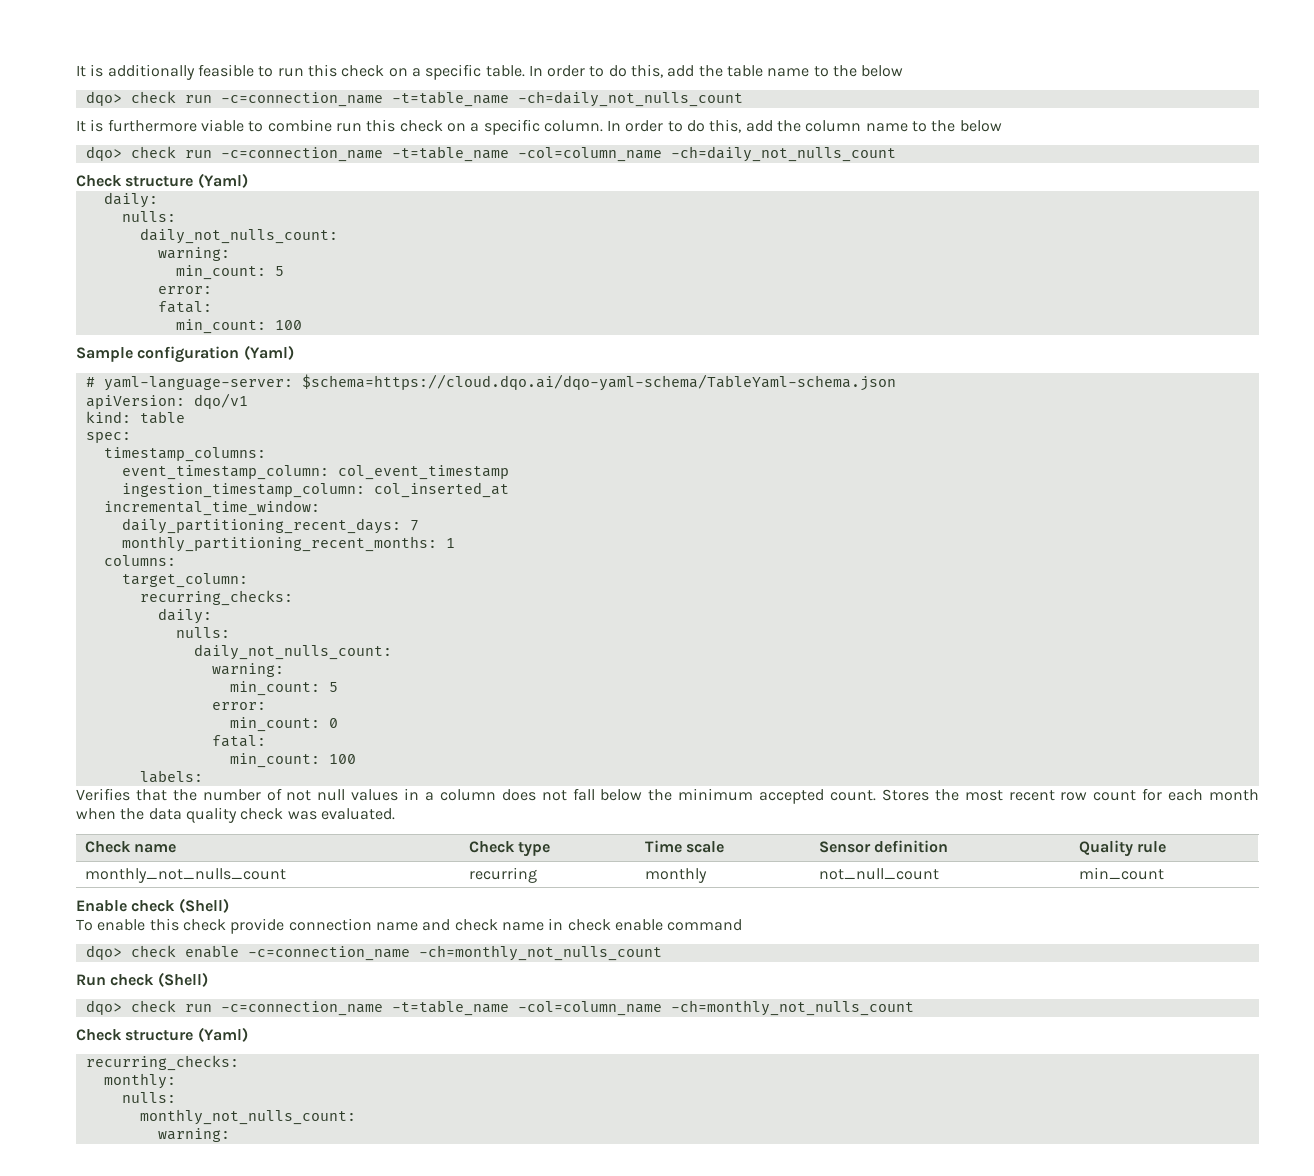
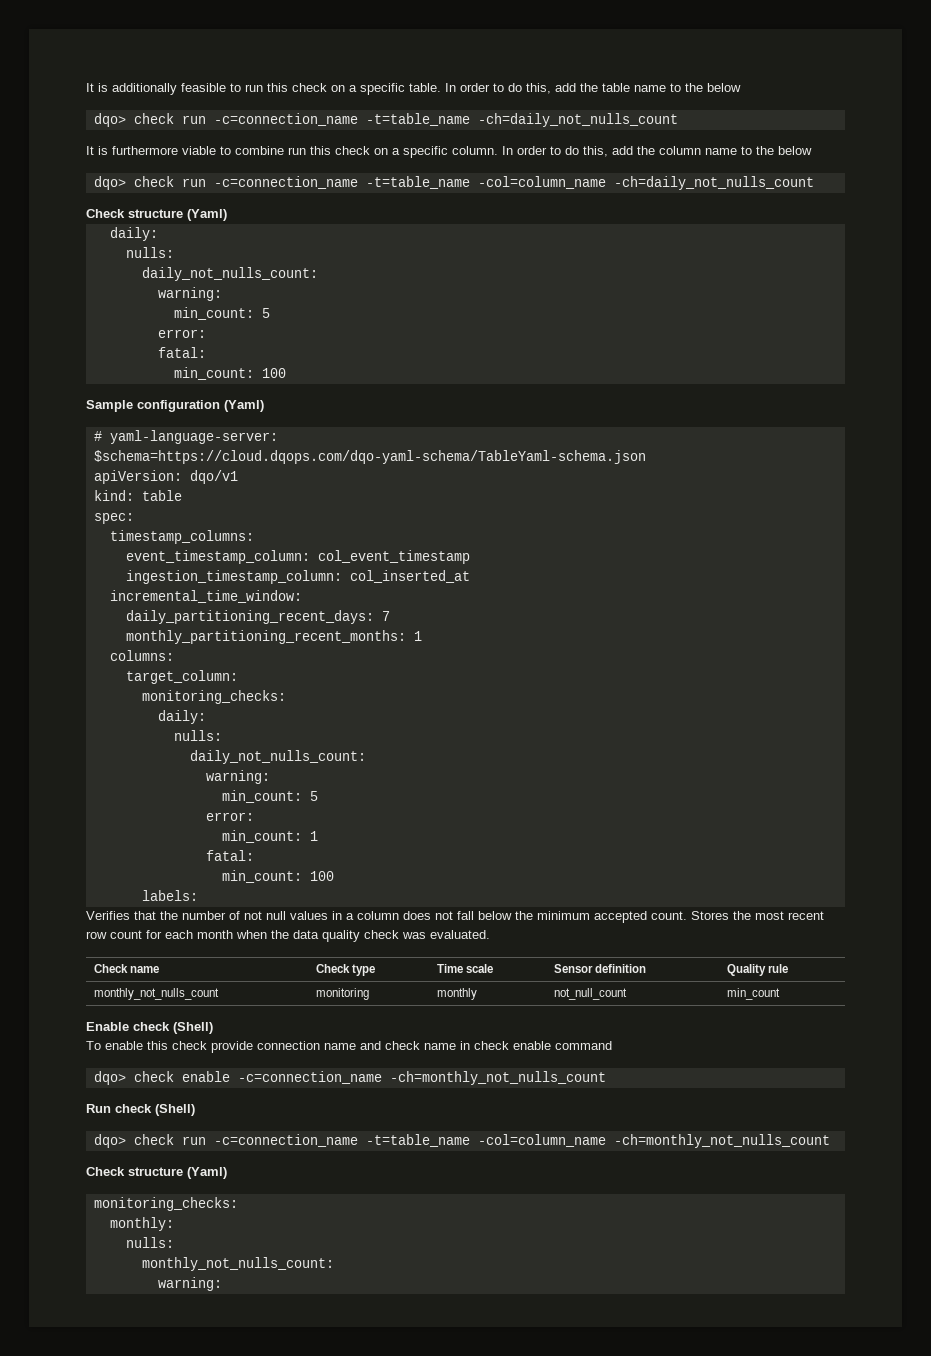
[301,374,896,391] $schema=https://cloud.dqo.ai/dqo-yaml-schema/TableYaml-schema.json -> [93,450,646,464] $schema=https://cloud.dqops.com/dqo-yaml-schema/TableYaml-schema.json
[139,590,293,606] recurring_checks: -> [141,690,286,704] monitoring_checks:
[328,718,338,728] 0 -> [309,831,318,841] 1
[468,867,537,883] recurring -> [315,988,369,1000] monitoring
[85,1055,239,1071] recurring_checks: -> [93,1197,238,1211] monitoring_checks:

